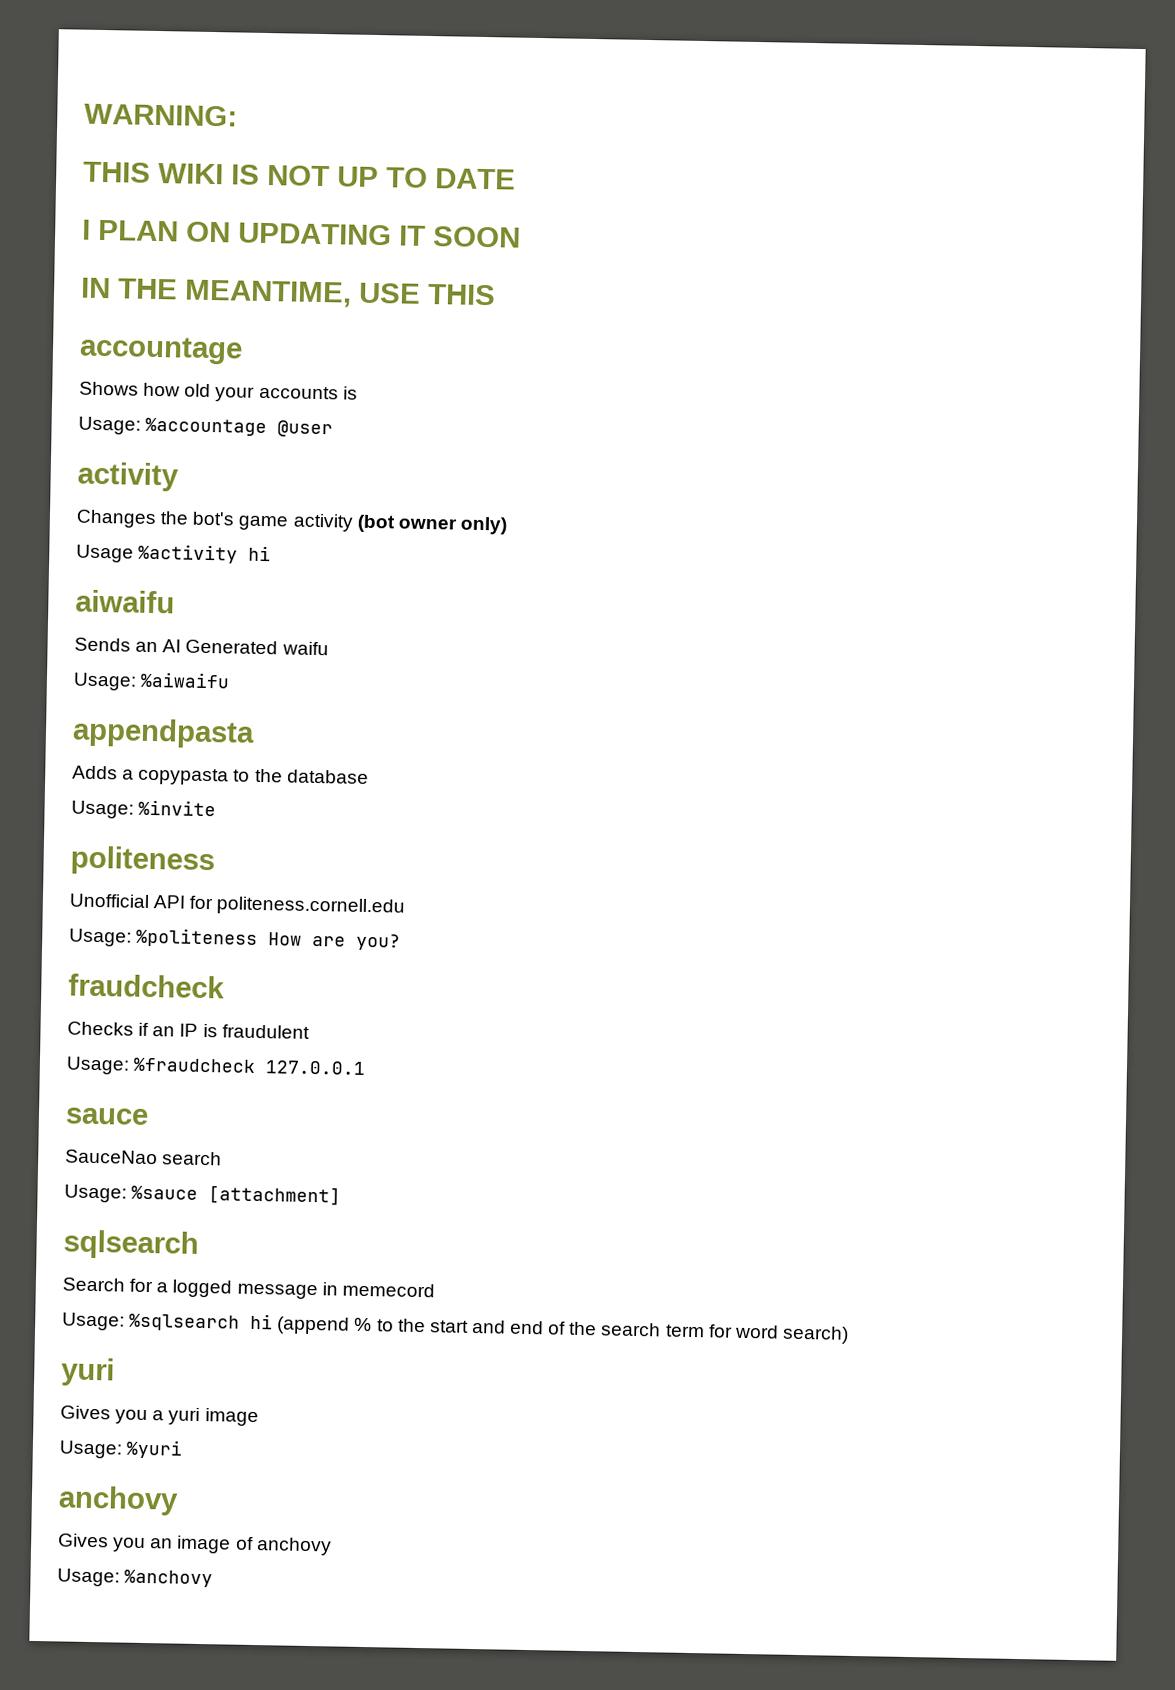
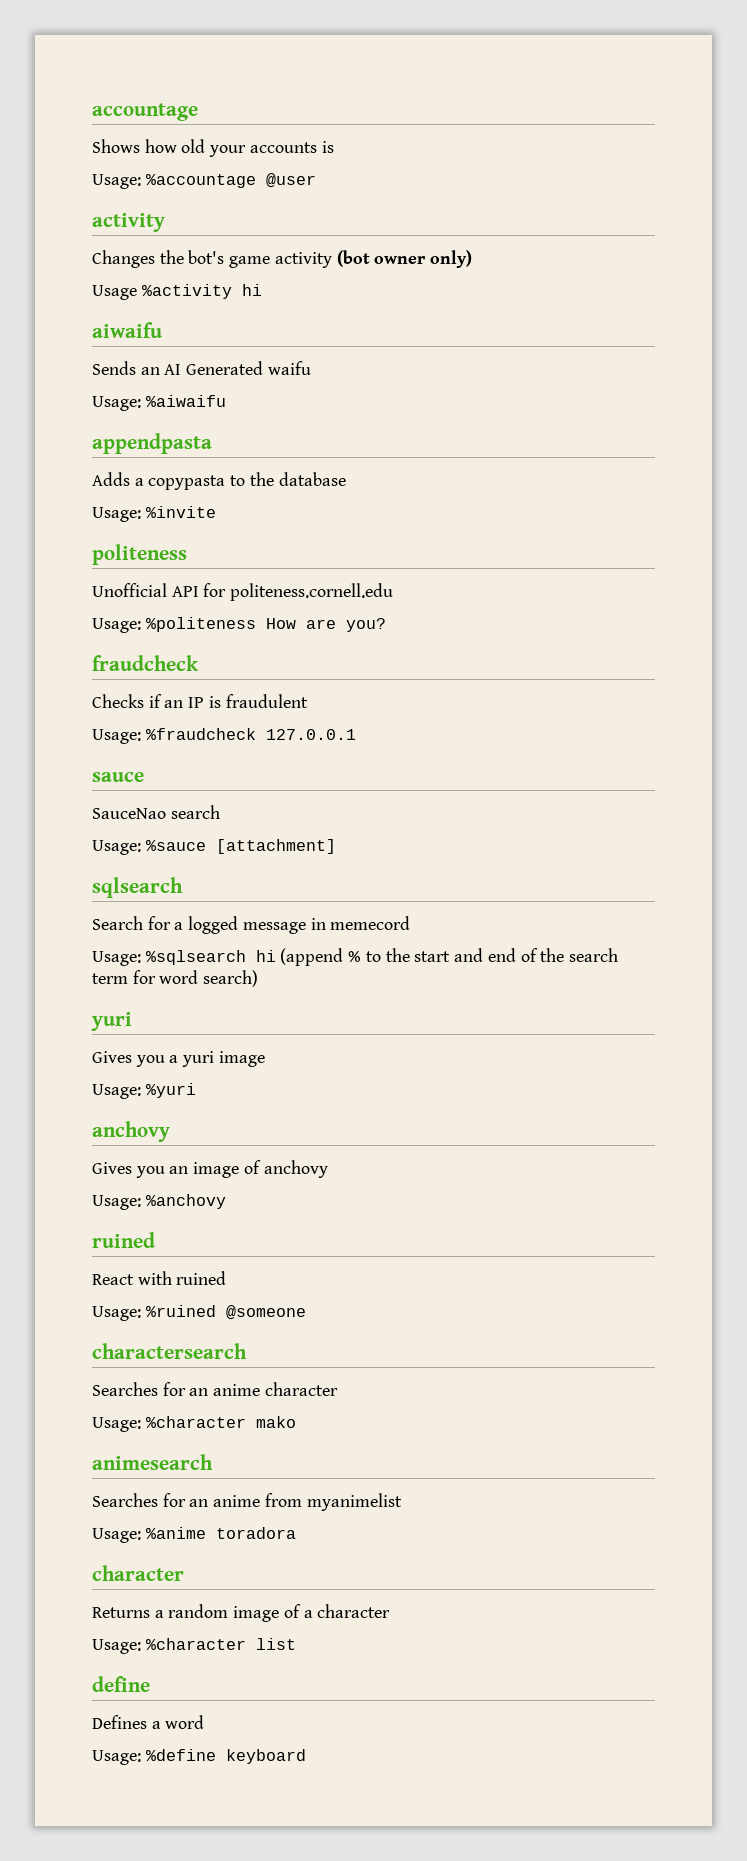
[84,103,238,127] [83,161,516,190] [82,219,521,248] [80,277,496,308] WARNING: // THIS WIKI IS NOT UP TO DATE // I PLAN ON UPDATING IT SOON // IN THE MEANTIME, USE THIS // -> (92, 112) none
(214, 1578) none -> [92,1232,155,1248] [92,1271,227,1285] [92,1305,306,1321] [92,1343,247,1359] [92,1382,338,1396] [92,1416,296,1432] [92,1454,213,1470] [92,1493,402,1511] [92,1527,296,1543] [92,1565,184,1581] [92,1604,391,1622] [92,1638,296,1654] [92,1676,150,1692] [92,1715,205,1729] [92,1749,306,1765] // ruined // React with ruined // Usage: %ruined @someone // charactersearch // Searches for an anime character // Usage: %character mako // animesearch // Searches for an anime from myanimelist // Usage: %anime toradora // character // Returns a random image of a character // Usage: %character list // define // Defines a word // Usage: %define keyboard

